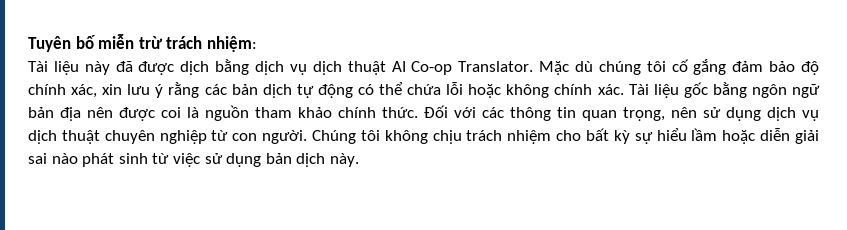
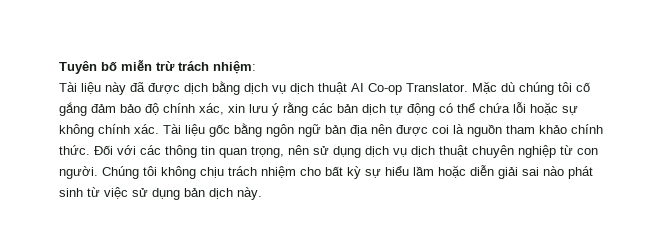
(502, 91) none -> [562,106,578,115] sự

